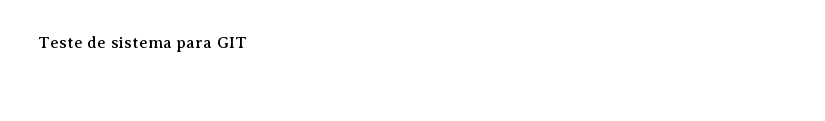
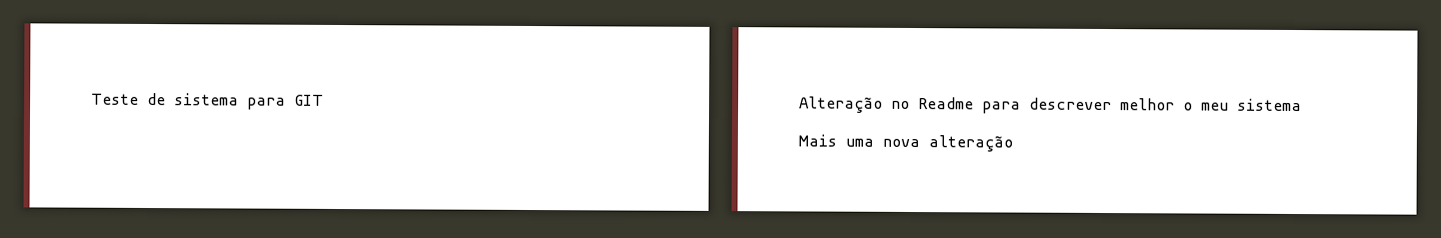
(247, 42) none -> [799,96,1302,114] [798,134,1013,153] // Alteração no Readme para descrever melhor o meu sistema // Mais uma nova alteração

